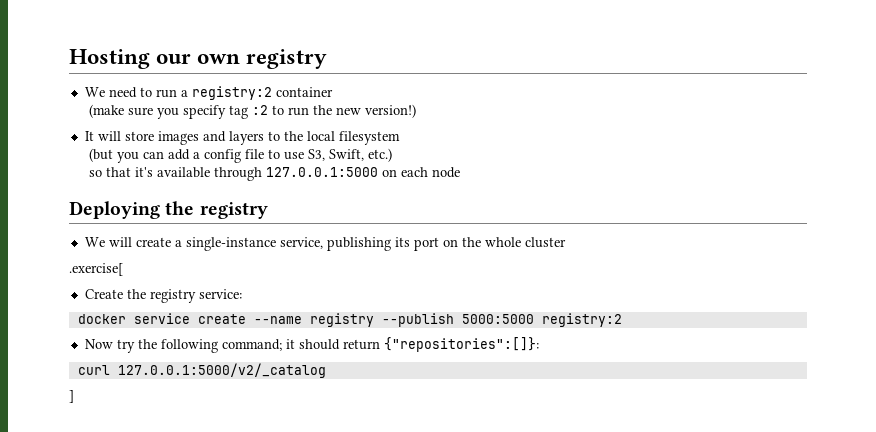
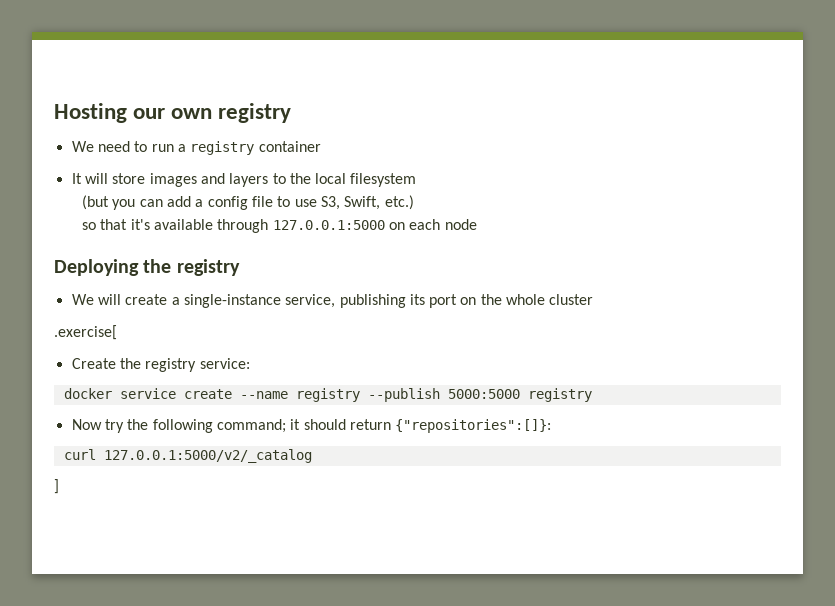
[191,86,272,100] registry:2 -> [190,141,255,155] registry
[89,104,417,119] // (make sure you specify tag :2 to run the new version!) -> (321, 146) none
[541,313,622,327] registry:2 -> [527,388,592,402] registry

